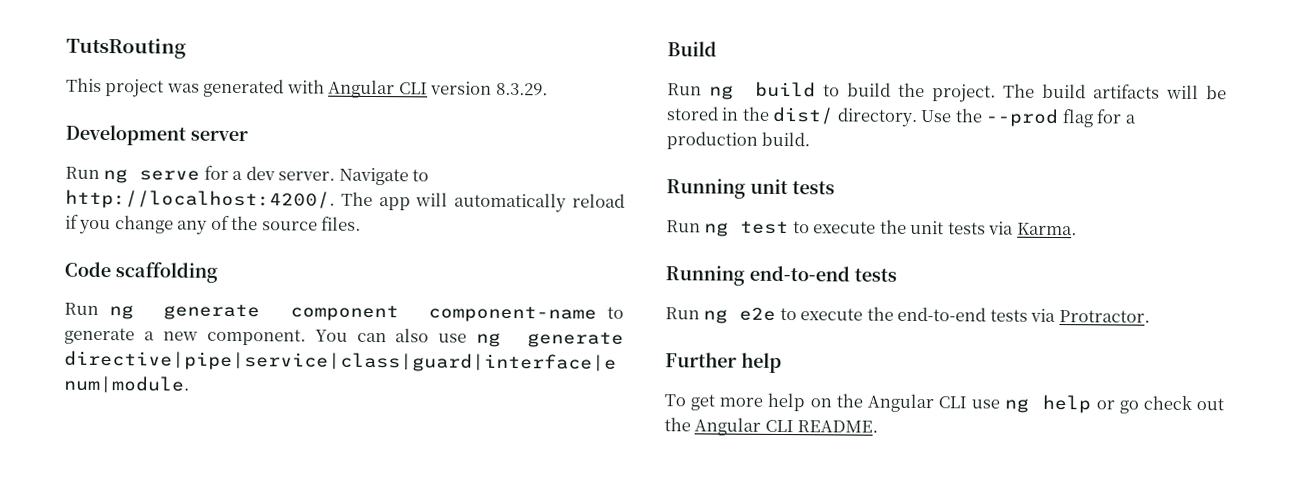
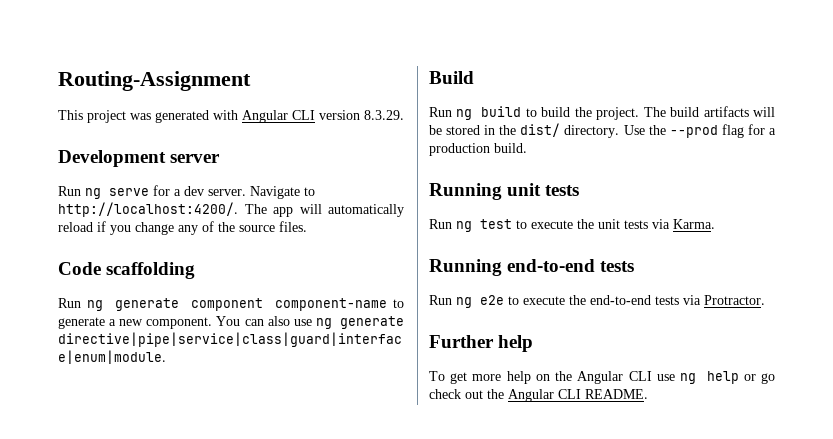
[66,37,186,59] TutsRouting -> [58,71,251,91] Routing-Assignment

